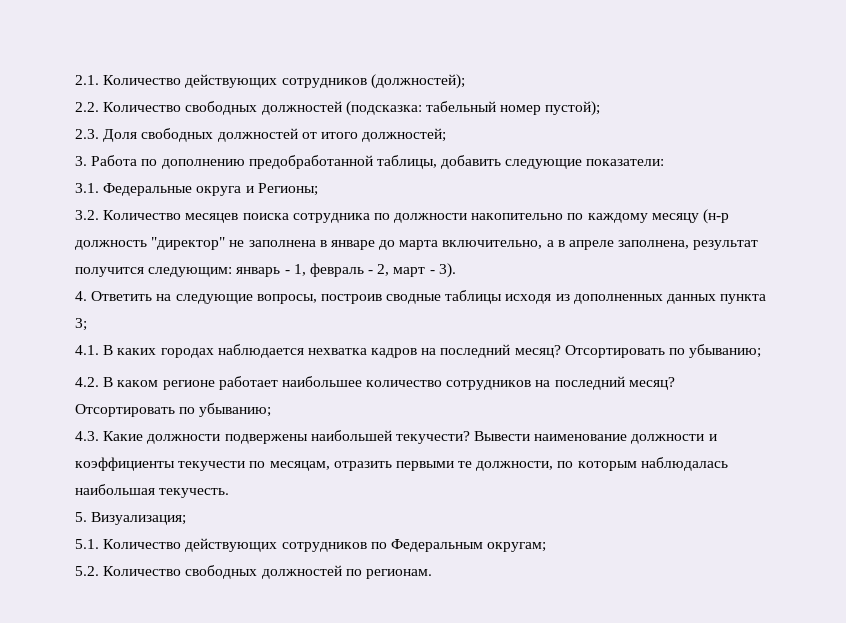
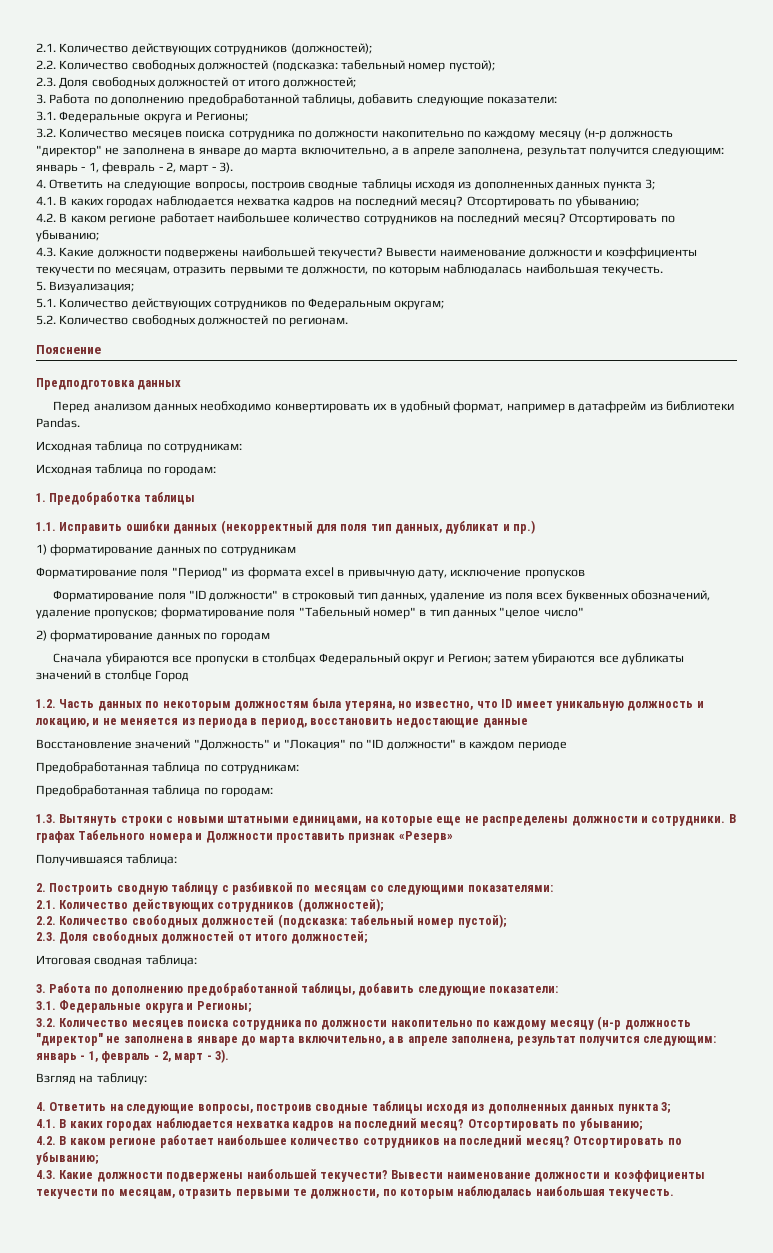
(432, 574) none -> [36,345,101,354] [36,378,182,390] [53,401,735,413] [36,418,80,428] [36,441,243,453] [36,464,217,476] [36,492,195,505] [36,520,536,534] [36,544,296,556] [36,567,585,579] [53,590,711,602] [36,607,584,619] [36,630,270,642] [53,653,685,665] [36,670,190,682] [36,698,704,711] [36,718,528,728] [36,739,567,751] [36,762,300,774] [36,785,274,797] [36,814,736,826] [36,830,453,843] [36,854,178,866] [36,882,553,895] [36,898,384,912] [36,914,507,928] [36,931,369,944] [36,955,197,966] [36,983,558,996] [36,1000,252,1013] [36,1016,691,1030] [36,1033,717,1046] [36,1049,229,1063] [36,1073,147,1085] [36,1101,671,1114] [36,1118,643,1131] [36,1135,682,1148] [36,1152,99,1165] [36,1169,705,1182] [36,1186,675,1199] // Пояснение // Предподготовка данных // Перед анализом данных необходимо конвертировать их в удобный формат, например в датафрейм из библиотеки Pandas. // Исходная таблица по сотрудникам: // Исходная таблица по городам: // 1. Предобработка таблицы // 1.1. Исправить ошибки данных (некорректный для поля тип данных, дубликат и пр.) // 1) форматирование данных по сотрудникам // Форматирование поля "Период" из формата excel в привычную дату, исключение пропусков // Форматирование поля "ID должности" в строковый тип данных, удаление из поля всех буквенных обозначений, удаление пропусков; форматирование поля "Табельный номер" в тип данных "целое число" // 2) форматирование данных по городам // Сначала убираются все пропуски в столбцах Федеральный округ и Регион; затем убираются все дубликаты значений в столбце Город // 1.2. Часть данных по некоторым должностям была утеряна, но известно, что ID имеет уникальную должность и локацию, и не меняется из периода в период, восстановить недостающие данные // Восстановление значений "Должность" и "Локация" по "ID должности" в каждом периоде // Предобработанная таблица по сотрудникам: // Предобработанная таблица по городам: // 1.3. Вытянуть строки с новыми штатными единицами, на которые еще не распределены должности и сотрудники. В графах Табельного номера и Должности проставить признак «Резерв» // Получившаяся таблица: // 2. Построить сводную таблицу с разбивкой по месяцам со следующими показателями: // 2.1. Количество действующих сотрудников (должностей); // 2.2. Количество свободных должностей (подсказка: табельный номер пустой); // 2.3. Доля свободных должностей от итого должностей; // Итоговая сводная таблица: // 3. Работа по дополнению предобработанной таблицы, добавить следующие показатели: // 3.1. Федеральные округа и Регионы; // 3.2. Количество месяцев поиска сотрудника по должности накопительно по каждому месяцу (н-р должность "директор" не заполнена в январе до марта включительно, а в апреле заполнена, результат получится следующим: январь - 1, февраль - 2, март - 3). // Взгляд на таблицу: // 4. Ответить на следующие вопросы, построив сводные таблицы исходя из дополненных данных пункта 3; // 4.1. В каких городах наблюдается нехватка кадров на последний месяц? Отсортировать по убыванию; // 4.2. В каком регионе работает наибольшее количество сотрудников на последний месяц? Отсортировать по убыванию; // 4.3. Какие должности подвержены наибольшей текучести? Вывести наименование должности и коэффициенты текучести по месяцам, отразить первыми те должности, по которым наблюдалась наибольшая текучесть.

